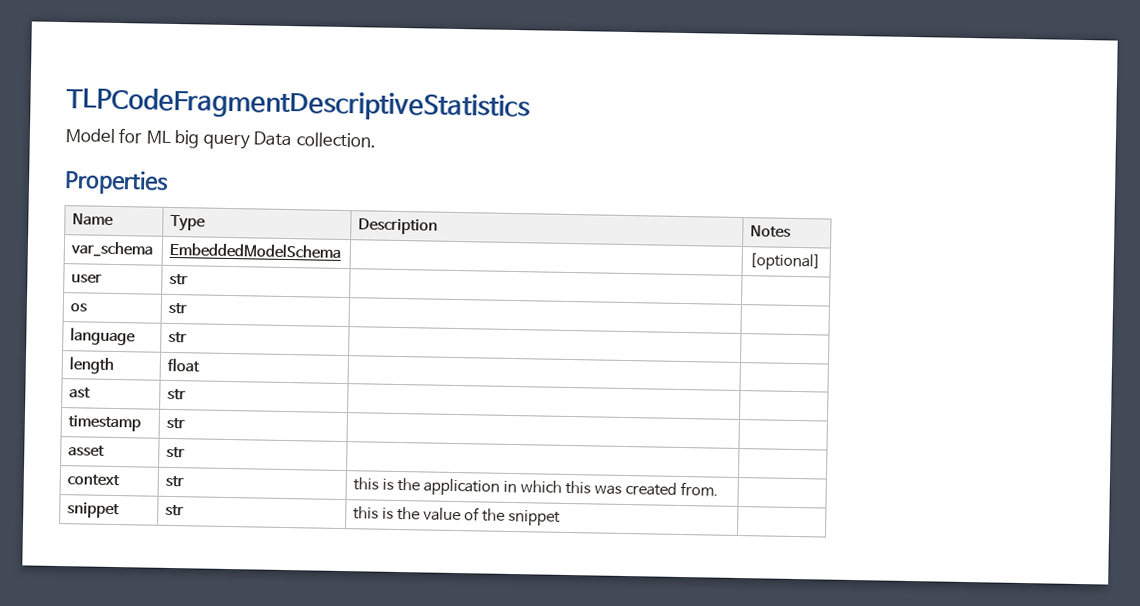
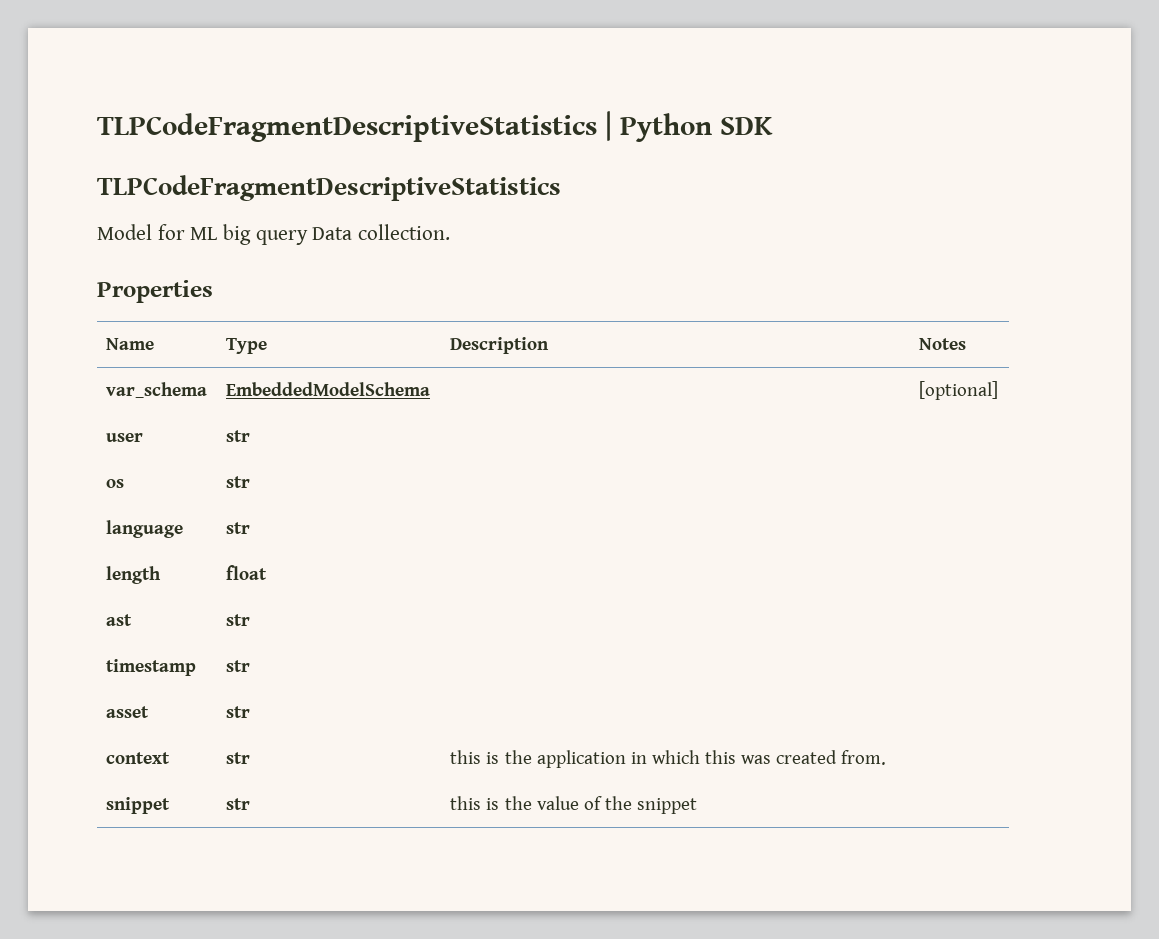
[66,87,530,123] TLPCodeFragmentDescriptiveStatistics -> [97,111,773,142] [97,175,561,201] TLPCodeFragmentDescriptiveStatistics | Python SDK // TLPCodeFragmentDescriptiveStatistics

